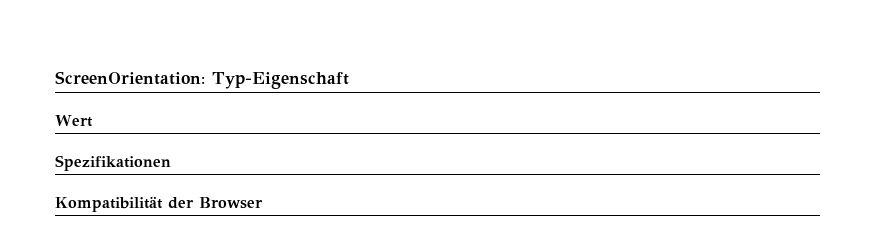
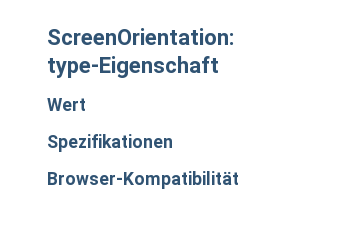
[212,72,349,89] Typ-Eigenschaft -> [47,56,219,78] type-Eigenschaft
[55,196,263,212] Kompatibilität der Browser -> [47,171,239,189] Browser-Kompatibilität

